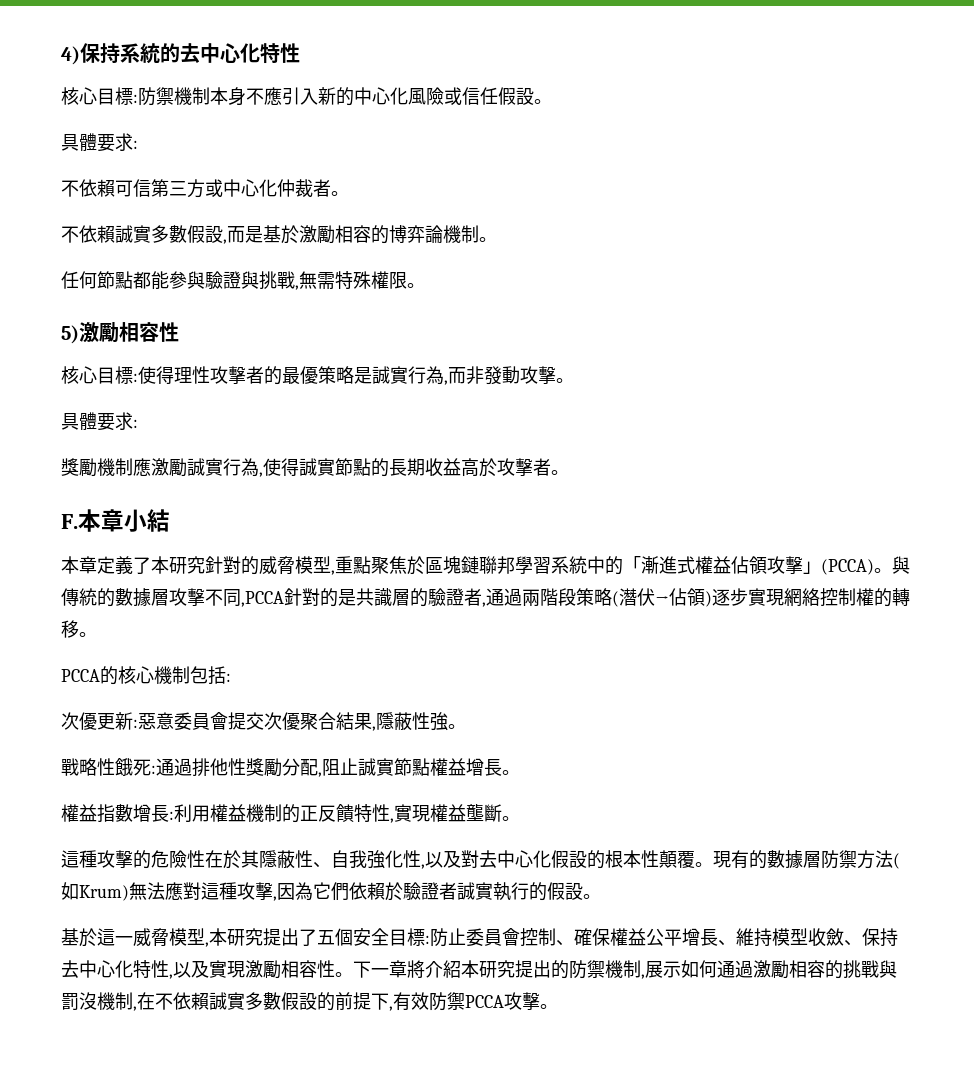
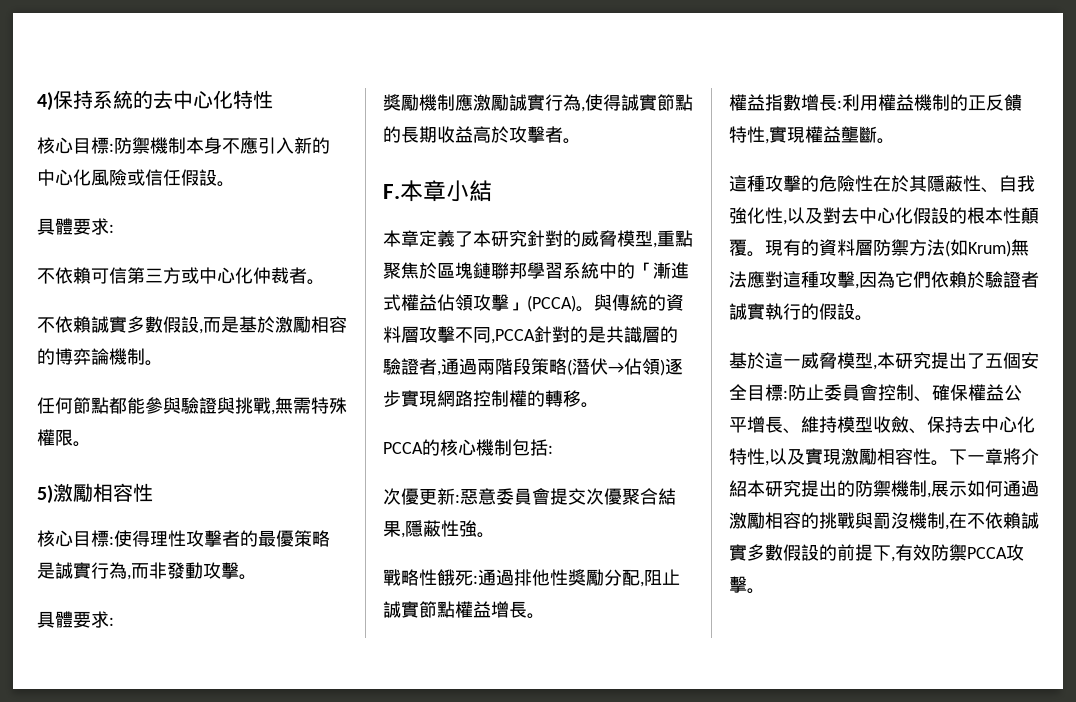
[115,588,151,607] 數據 -> [666,294,684,311] [383,326,401,343] 資料
[802,588,820,606] 絡 -> [455,390,473,407] 路
[767,850,803,869] 數據 -> [819,239,855,256] 資料

